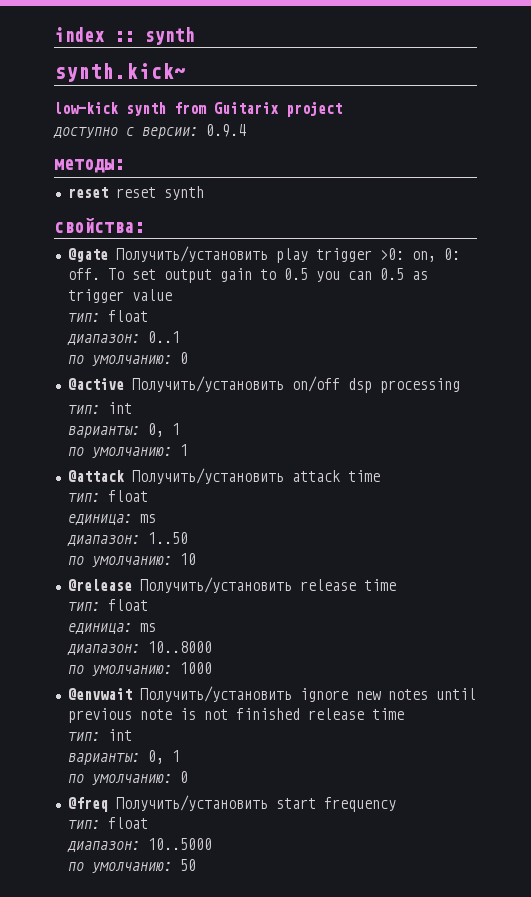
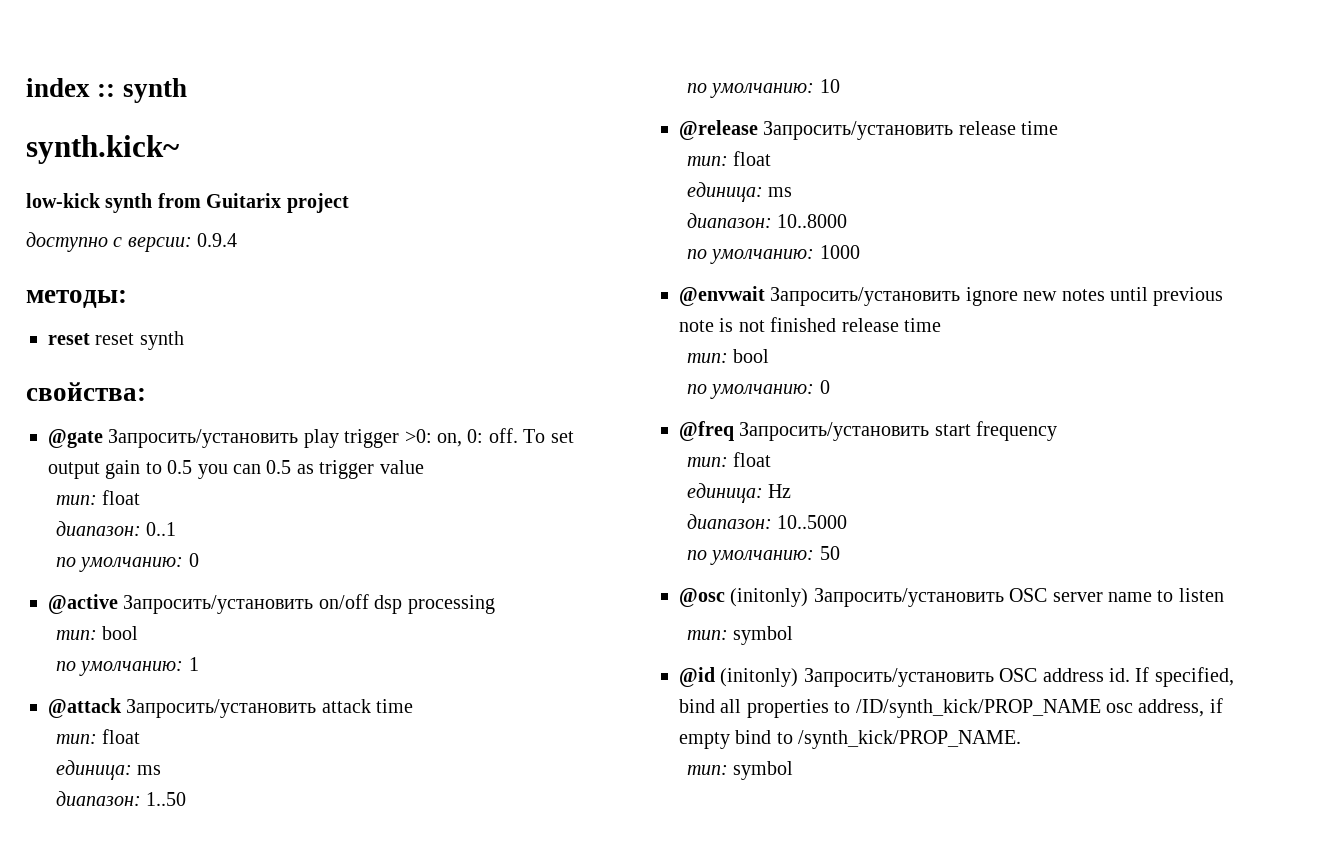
[115,246,268,263] Получить/установить -> [108,429,299,448] Запросить/установить
[131,376,284,393] Получить/установить -> [123,595,314,614] Запросить/установить
[108,402,133,414] [68,423,181,438] int // варианты: 0, 1 -> [102,626,139,640] bool
[131,468,284,485] Получить/установить -> [126,699,317,718] Запросить/установить
[139,577,292,594] Получить/установить -> [763,121,954,140] Запросить/установить
[139,686,292,703] Получить/установить -> [770,287,961,306] Запросить/установить
[108,729,133,741] [68,750,181,765] int // варианты: 0, 1 -> [733,349,770,363] bool
[115,795,268,812] Получить/установить -> [739,422,930,441] Запросить/установить
(149, 823) none -> [686,483,792,503] // единица: Hz
(197, 865) none -> [679,588,1224,607] [686,626,794,645] [679,667,1234,687] [679,698,1223,718] [679,730,1022,749] [686,761,794,780] // @osc (initonly) Запросить/установить OSC server name to listen // тип: symbol // @id (initonly) Запросить/установить OSC address id. If specified, bind all properties to /ID/synth_kick/PROP_NAME osc address, if empty bind to /synth_kick/PROP_NAME. // тип: symbol

